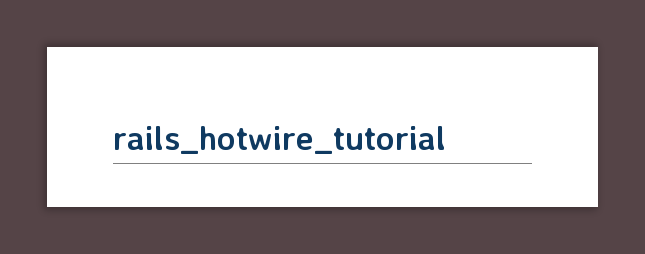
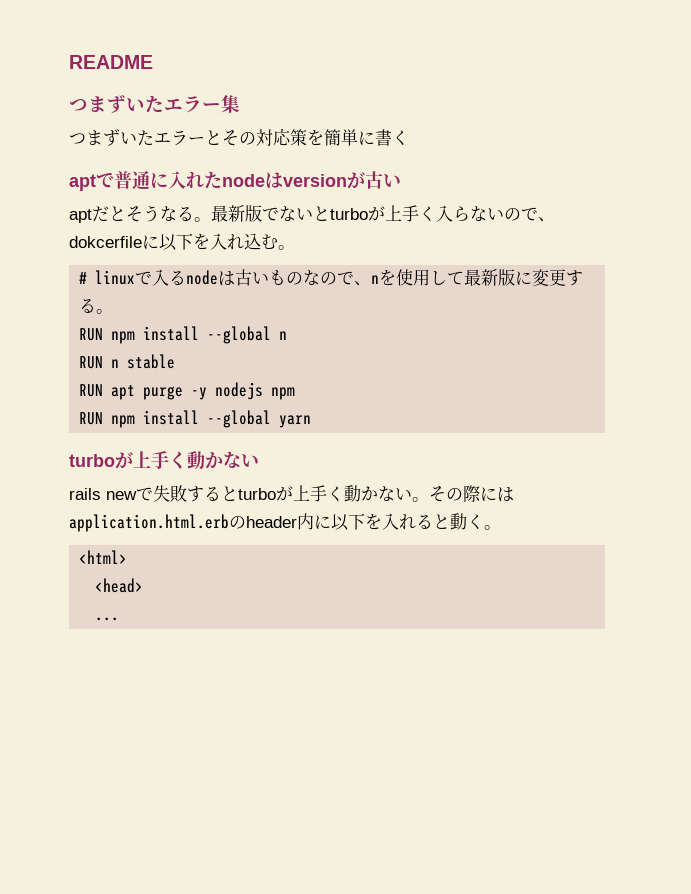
[113,126,446,154] rails_hotwire_tutorial -> [69,55,153,69] [69,94,240,113] [69,129,409,146] [69,171,401,191] [69,205,555,223] [69,233,295,251] [79,269,584,286] [79,298,114,314] [79,326,288,344] [79,354,176,369] [79,382,296,400] [79,410,312,428] [69,451,259,470] [69,485,514,502] [69,513,501,532] [79,550,128,564] [95,578,144,593] [95,617,120,621] README // つまずいたエラー集 // つまずいたエラーとその対応策を簡単に書く // aptで普通に入れたnodeはversionが古い // aptだとそうなる。最新版でないとturboが上手く入らないので、dokcerfileに以下を入れ込む。 // # linuxで入るnodeは古いものなので、nを使用して最新版に変更する。 // RUN npm install --global n // RUN n stable // RUN apt purge -y nodejs npm // RUN npm install --global yarn // turboが上手く動かない // rails newで失敗するとturboが上手く動かない。その際にはapplication.html.erbのheader内に以下を入れると動く。 // <html> // <head> // ...

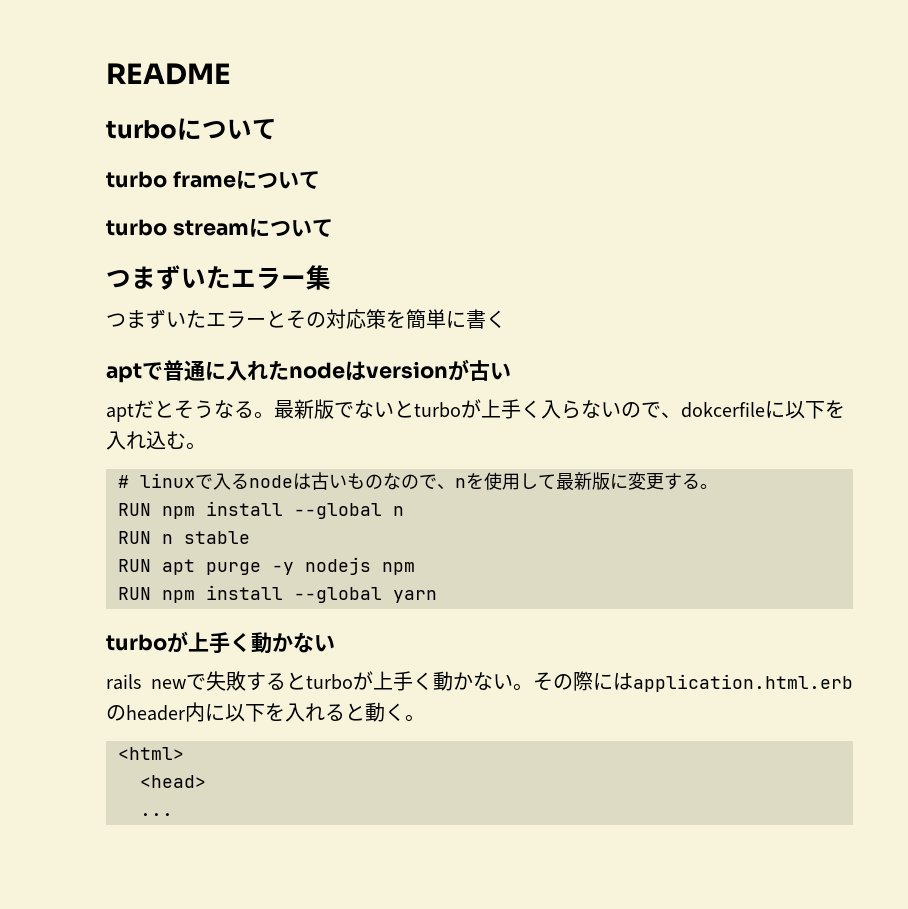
(153, 62) none -> [106,118,277,140] [106,170,320,189] [106,218,333,237] // turboについて // turbo frameについて // turbo streamについて

